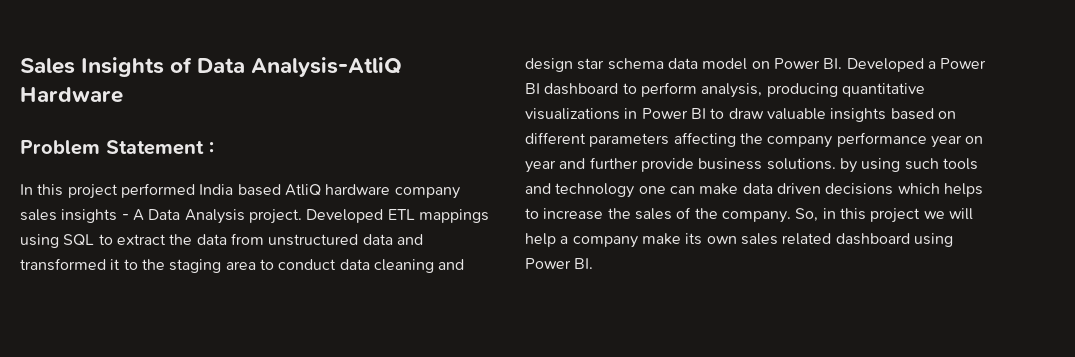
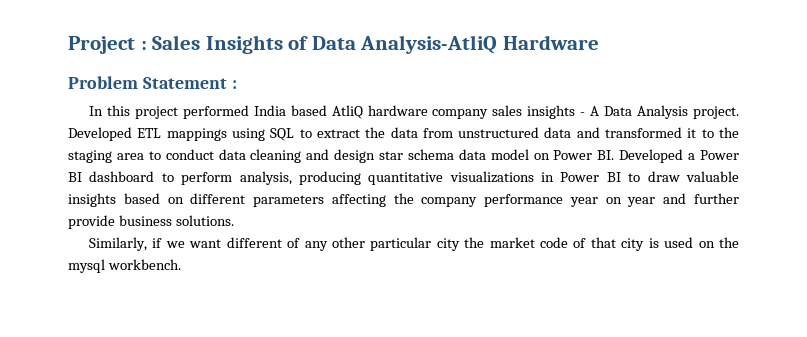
(20, 66) none -> [68,36,147,54] Project :
[839,158,978,173] [525,183,983,198] [525,207,973,223] [525,233,953,248] [525,258,594,269] by using such tools and technology one can make data driven decisions which helps to increase the sales of the company. So, in this project we will help a company make its own sales related dashboard using Power BI. -> [88,237,739,251] [68,259,181,273] // Similarly, if we want different of any other particular city the market code of that city is used on the mysql workbench.

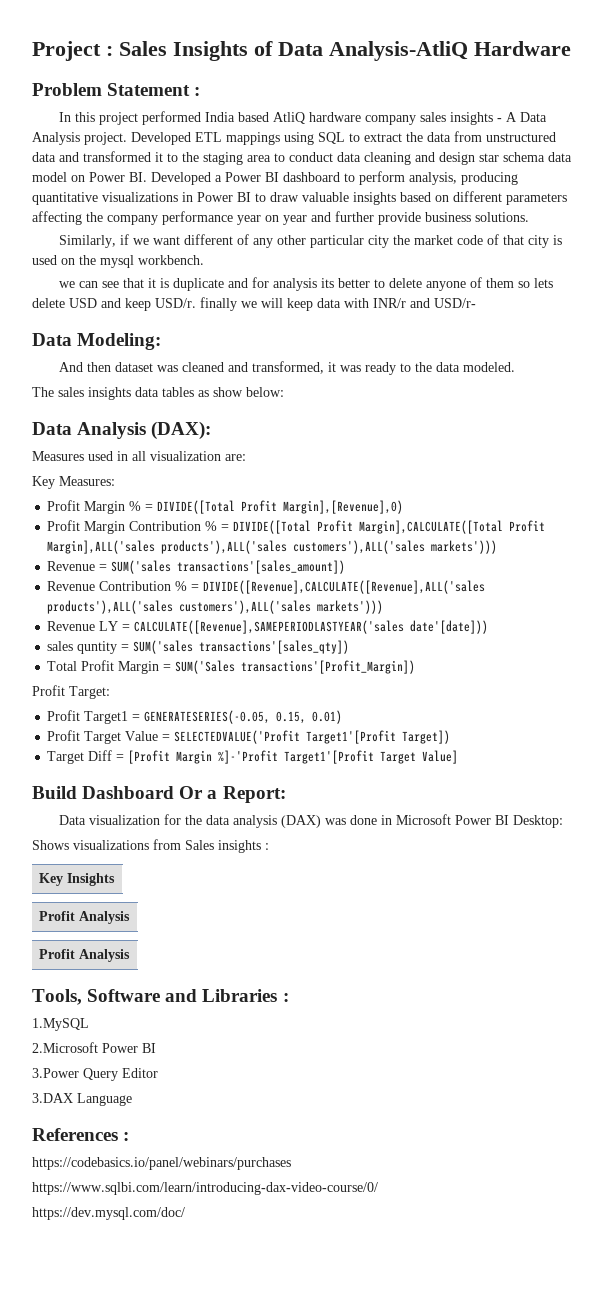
(181, 264) none -> [58,277,553,291] [32,297,476,311] [32,333,162,350] [58,361,515,375] [32,387,284,400] [32,421,212,440] [32,451,246,461] [32,476,115,489] [47,500,404,514] [47,520,546,534] [47,540,498,554] [47,560,346,574] [47,580,486,594] [47,600,384,614] [47,620,489,634] [47,640,350,654] [47,660,416,674] [32,685,110,699] [47,710,343,724] [47,730,451,744] [47,750,459,764] [32,786,286,803] [58,814,563,828] [32,839,269,853] [38,873,115,886] [38,911,130,924] [38,949,130,962] [32,989,289,1005] [32,1018,89,1031] [32,1042,156,1053] [32,1068,158,1081] [32,1093,132,1106] [32,1128,130,1141] [32,1157,291,1170] [32,1182,378,1195] [32,1207,185,1220] // we can see that it is duplicate and for analysis its better to delete anyone of them so lets delete USD and keep USD/r. finally we will keep data with INR/r and USD/r- // Data Modeling: // And then dataset was cleaned and transformed, it was ready to the data modeled. // The sales insights data tables as show below: // Data Analysis (DAX): // Measures used in all visualization are: // Key Measures: // Profit Margin % = DIVIDE([Total Profit Margin],[Revenue],0) // Profit Margin Contribution % = DIVIDE([Total Profit Margin],CALCULATE([Total Profit Margin],ALL('sales products'),ALL('sales customers'),ALL('sales markets'))) // Revenue = SUM('sales transactions'[sales_amount]) // Revenue Contribution % = DIVIDE([Revenue],CALCULATE([Revenue],ALL('sales products'),ALL('sales customers'),ALL('sales markets'))) // Revenue LY = CALCULATE([Revenue],SAMEPERIODLASTYEAR('sales date'[date])) // sales quntity = SUM('sales transactions'[sales_qty]) // Total Profit Margin = SUM('Sales transactions'[Profit_Margin]) // Profit Target: // Profit Target1 = GENERATESERIES(-0.05, 0.15, 0.01) // Profit Target Value = SELECTEDVALUE('Profit Target1'[Profit Target]) // Target Diff = [Profit Margin %]-'Profit Target1'[Profit Target Value] // Build Dashboard Or a Report: // Data visualization for the data analysis (DAX) was done in Microsoft Power BI Desktop: // Shows visualizations from Sales insights : // Key Insights // Profit Analysis // Profit Analysis // Tools, Software and Libraries : // 1.MySQL // 2.Microsoft Power BI // 3.Power Query Editor // 3.DAX Language // References : // https://codebasics.io/panel/webinars/purchases // https://www.sqlbi.com/learn/introducing-dax-video-course/0/ // https://dev.mysql.com/doc/

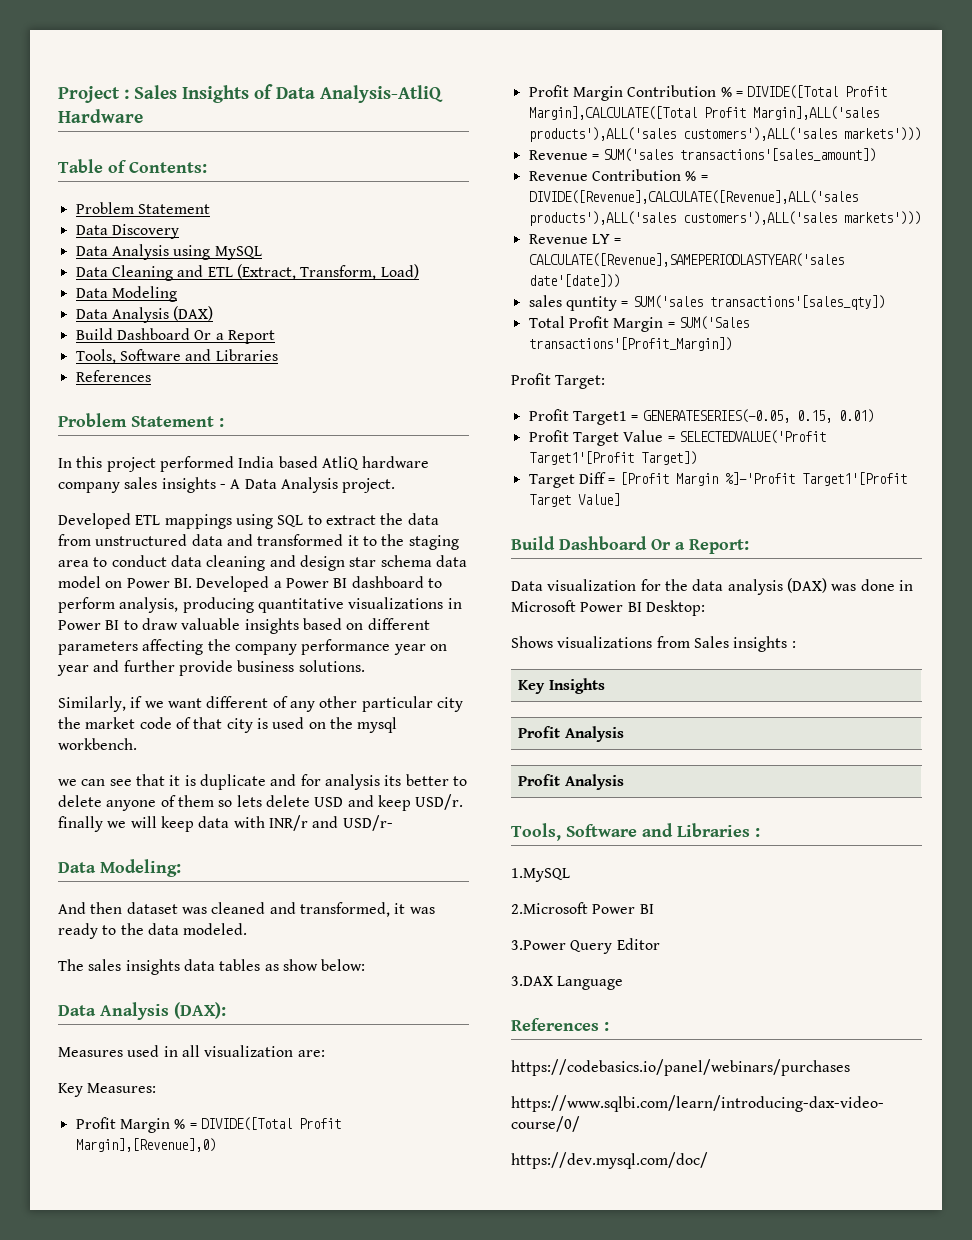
(571, 48) none -> [58,159,207,173] [75,202,210,214] [75,224,179,239] [75,244,262,260] [75,264,419,281] [75,286,177,302] [75,306,214,323] [75,328,275,344] [75,349,278,364] [75,370,151,382] // Table of Contents: // Problem Statement // Data Discovery // Data Analysis using MySQL // Data Cleaning and ETL (Extract, Transform, Load) // Data Modeling // Data Analysis (DAX) // Build Dashboard Or a Report // Tools, Software and Libraries // References
(127, 138) none -> (396, 485) //

